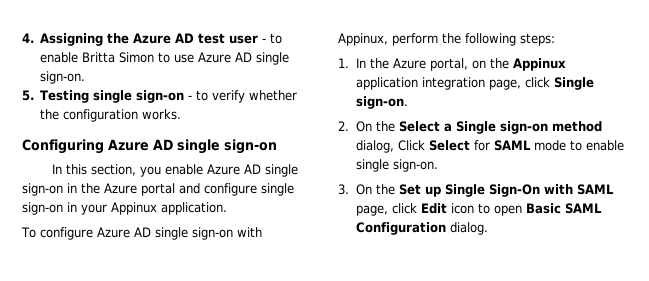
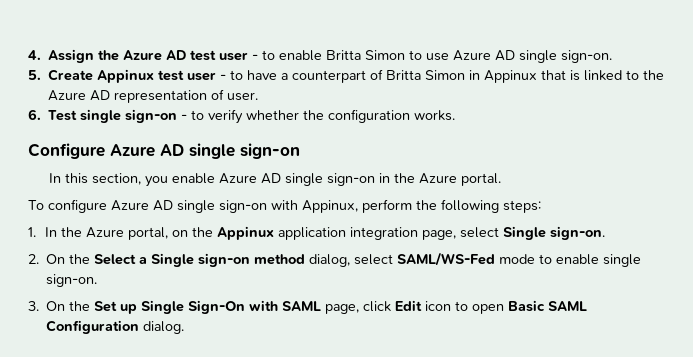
[40,33,104,46] Assigning -> [48,49,95,63] Assign
[40,90,90,103] Testing -> [48,69,665,83] [48,89,259,103] [28,109,78,121] Create Appinux test user - to have a counterpart of Britta Simon in Appinux that is linked to the Azure AD representation of user. // 6. Test
[22,139,104,154] Configuring -> [28,143,105,159] Configure
[141,183,294,196] [22,202,227,215] portal and configure single sign-on in your Appinux application. -> [460,173,501,186] portal.
[524,77,550,88] click -> [460,227,500,238] select
[397,140,531,151] Click Select for SAML -> [354,252,496,266] select SAML/WS-Fed

